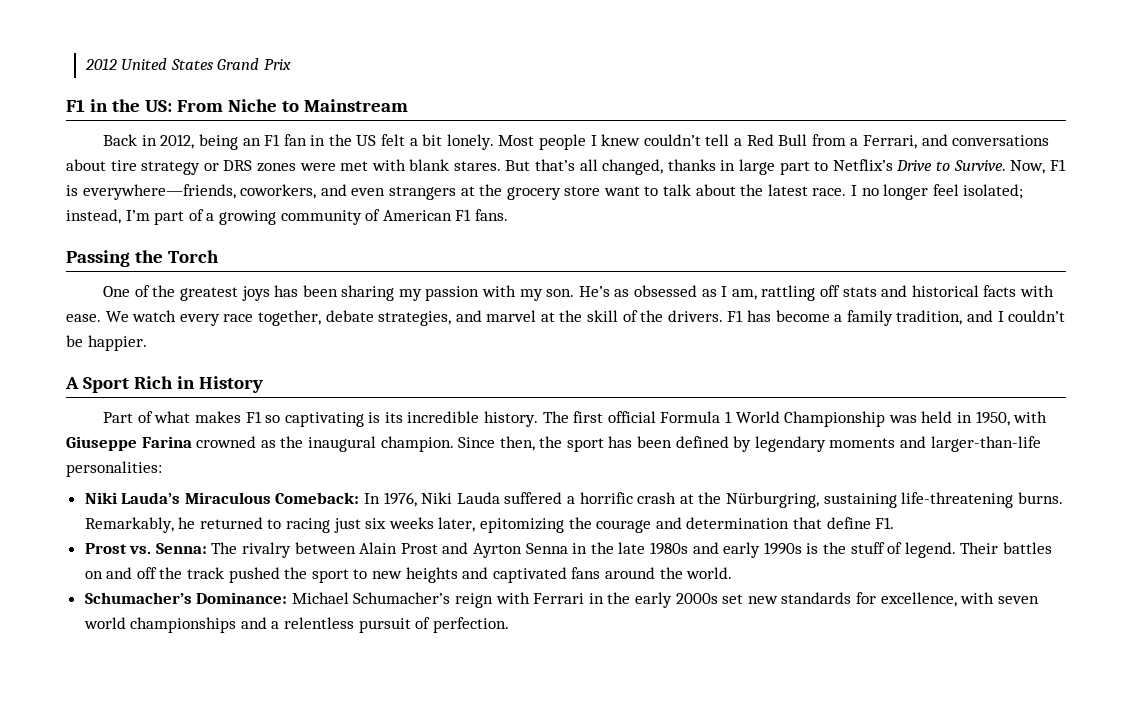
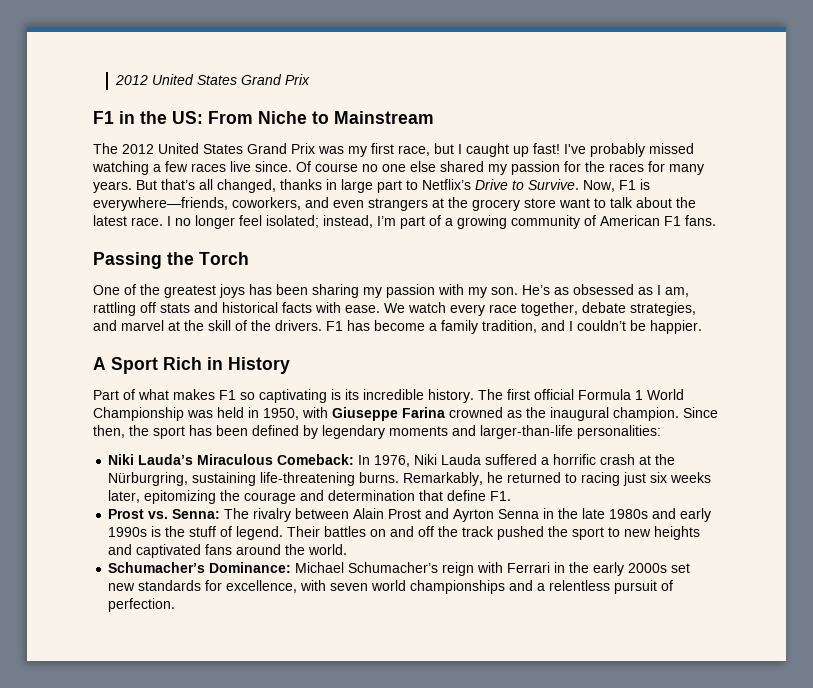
[103,134,1050,150] [66,159,501,175] Back in 2012, being an F1 fan in the US felt a bit lonely. Most people I knew couldn’t tell a Red Bull from a Ferrari, and conversations about tire strategy or DRS zones were met with blank stares. -> [93,143,694,157] [92,161,704,175] [93,181,132,193] The 2012 United States Grand Prix was my first race, but I caught up fast! I've probably missed watching a few races live since. Of course no one else shared my passion for the races for many years.

